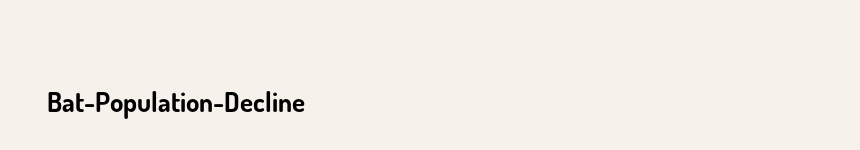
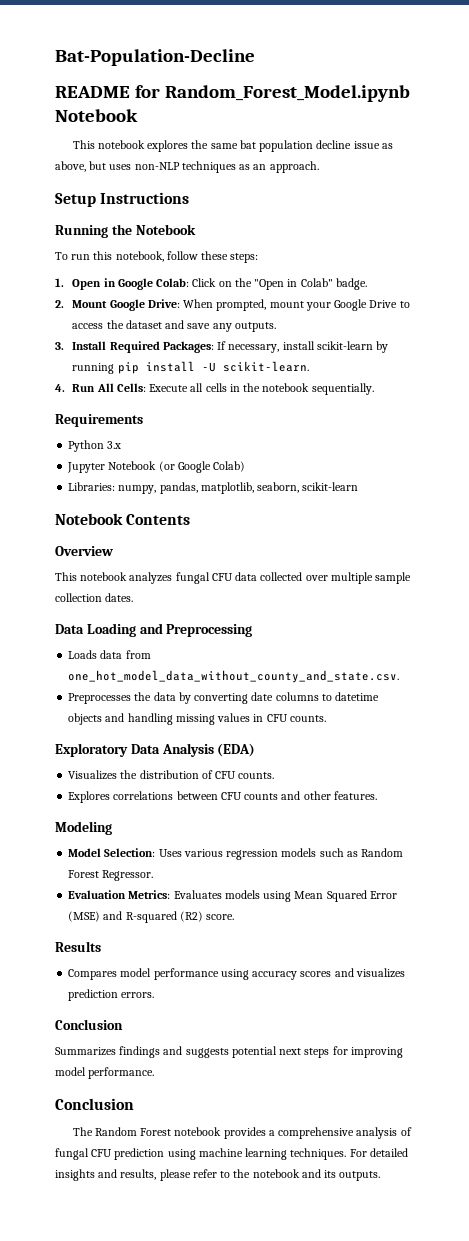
(305, 105) none -> [55,85,410,102] [55,109,138,122] [72,140,393,152] [55,161,319,173] [55,192,190,207] [55,224,196,238] [55,251,259,263] [55,278,367,290] [55,299,410,311] [72,320,276,332] [55,341,389,353] [72,361,309,374] [55,383,374,395] [55,414,143,427] [68,440,122,452] [67,461,246,473] [68,482,359,494] [55,513,191,525] [55,546,113,556] [55,572,412,584] [55,593,134,602] [55,623,253,637] [68,650,151,659] [68,670,400,683] [68,692,380,704] [68,713,326,725] [55,743,256,757] [68,770,275,780] [68,791,377,803] [55,821,112,835] [68,848,404,860] [68,870,154,881] [68,890,397,902] [68,911,235,923] [55,941,101,952] [68,968,405,980] [68,989,155,1001] [55,1019,123,1030] [55,1046,403,1058] [55,1067,155,1079] [55,1098,134,1110] [72,1127,412,1139] [55,1148,408,1160] [55,1169,381,1181] // README for Random_Forest_Model.ipynb Notebook // This notebook explores the same bat population decline issue as above, but uses non-NLP techniques as an approach. // Setup Instructions // Running the Notebook // To run this notebook, follow these steps: // 1. Open in Google Colab: Click on the "Open in Colab" badge. // 2. Mount Google Drive: When prompted, mount your Google Drive to access the dataset and save any outputs. // 3. Install Required Packages: If necessary, install scikit-learn by running pip install -U scikit-learn. // 4. Run All Cells: Execute all cells in the notebook sequentially. // Requirements // Python 3.x // Jupyter Notebook (or Google Colab) // Libraries: numpy, pandas, matplotlib, seaborn, scikit-learn // Notebook Contents // Overview // This notebook analyzes fungal CFU data collected over multiple sample collection dates. // Data Loading and Preprocessing // Loads data from one_hot_model_data_without_county_and_state.csv. // Preprocesses the data by converting date columns to datetime objects and handling missing values in CFU counts. // Exploratory Data Analysis (EDA) // Visualizes the distribution of CFU counts. // Explores correlations between CFU counts and other features. // Modeling // Model Selection: Uses various regression models such as Random Forest Regressor. // Evaluation Metrics: Evaluates models using Mean Squared Error (MSE) and R-squared (R2) score. // Results // Compares model performance using accuracy scores and visualizes prediction errors. // Conclusion // Summarizes findings and suggests potential next steps for improving model performance. // Conclusion // The Random Forest notebook provides a comprehensive analysis of fungal CFU prediction using machine learning techniques. For detailed insights and results, please refer to the notebook and its outputs.

